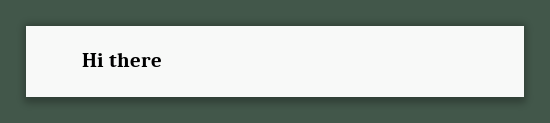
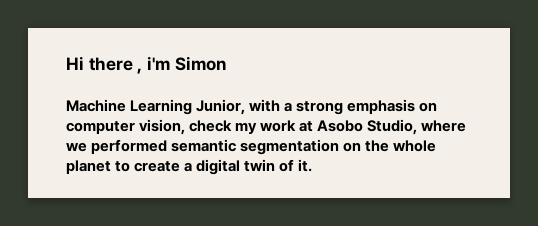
(162, 59) none -> [137,56,226,74] [66,99,438,115] [66,119,467,135] [66,139,437,155] [66,159,313,175] , i'm Simon // Machine Learning Junior, with a strong emphasis on computer vision, check my work at Asobo Studio, where we performed semantic segmentation on the whole planet to create a digital twin of it.

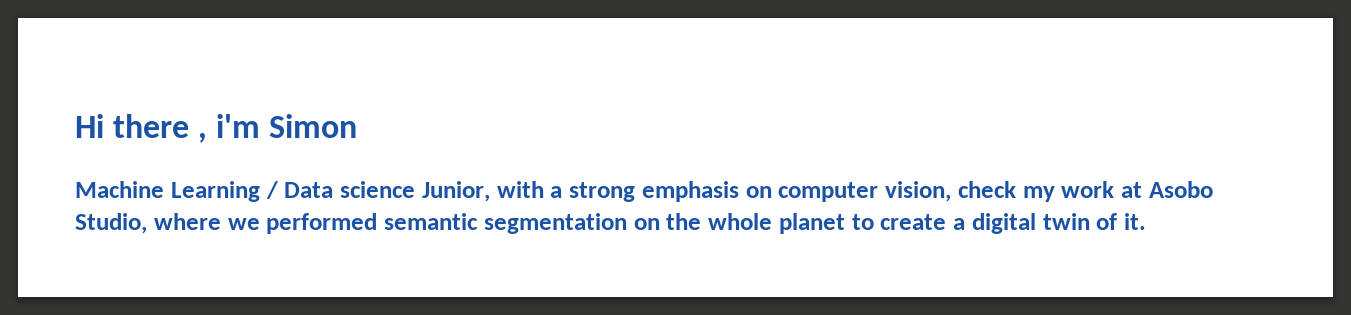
(193, 107) none -> [265,181,415,199] / Data science

